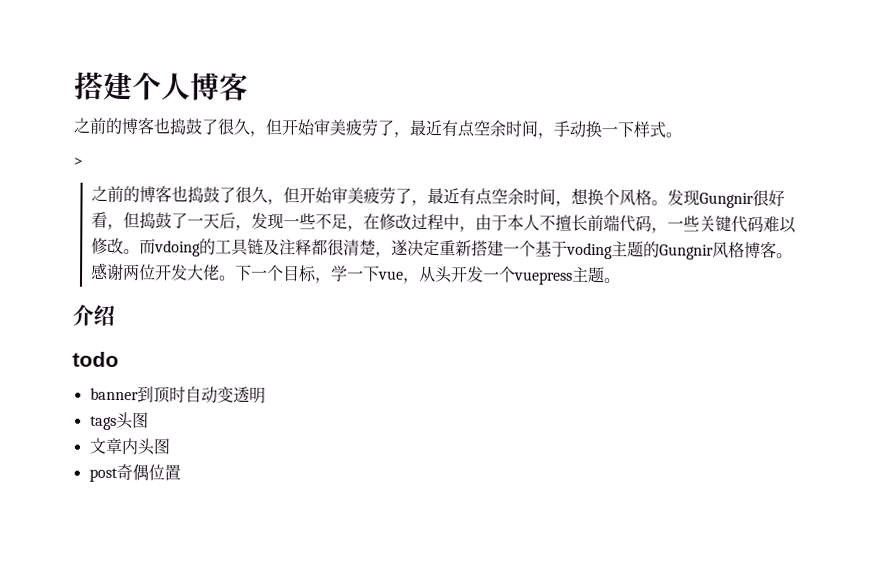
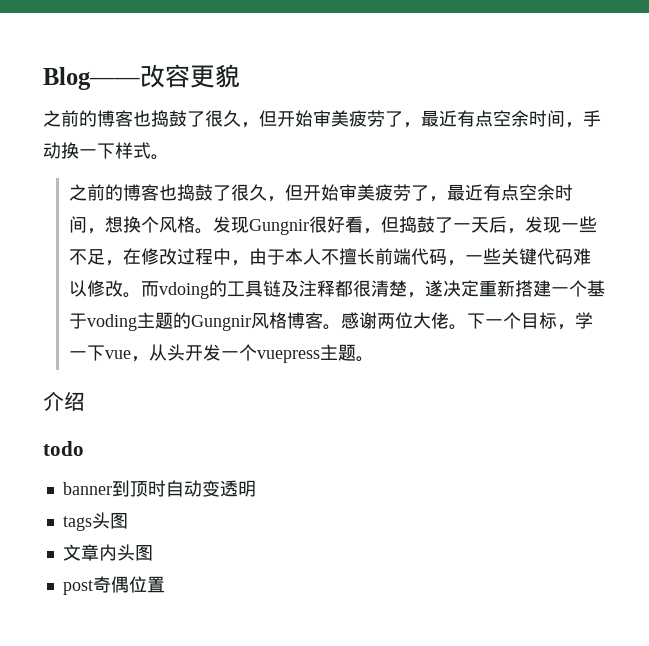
[74,71,249,101] 搭建个人博客 -> [43,64,240,90] Blog——改容更貌
[73,157,83,166] // > -> (169, 157) none
[154,264,189,281] 开发 -> (413, 320) none

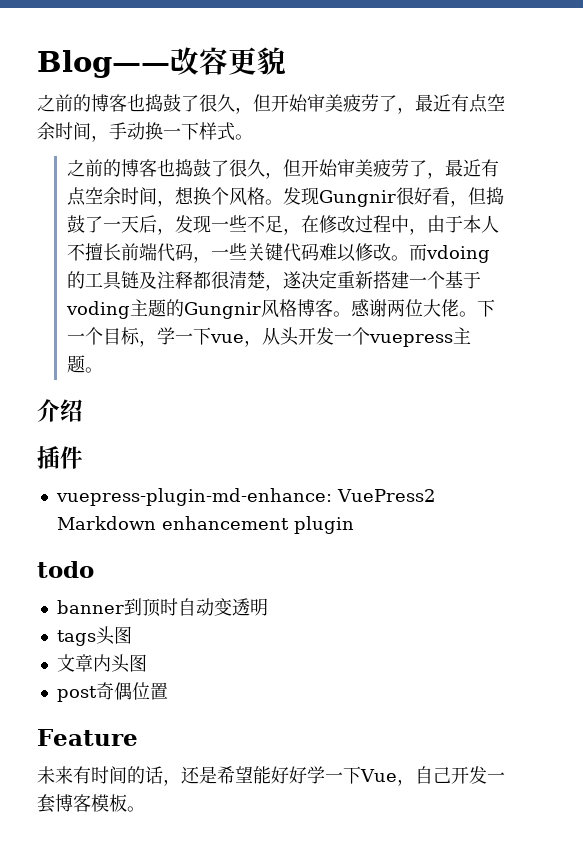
(85, 401) none -> [37,446,83,469] [55,488,435,506] [56,516,354,534] // 插件 // vuepress-plugin-md-enhance: VuePress2 Markdown enhancement plugin
(165, 584) none -> [37,729,138,746] [37,766,505,786] [37,794,145,813] // Feature // 未来有时间的话，还是希望能好好学一下Vue，自己开发一套博客模板。

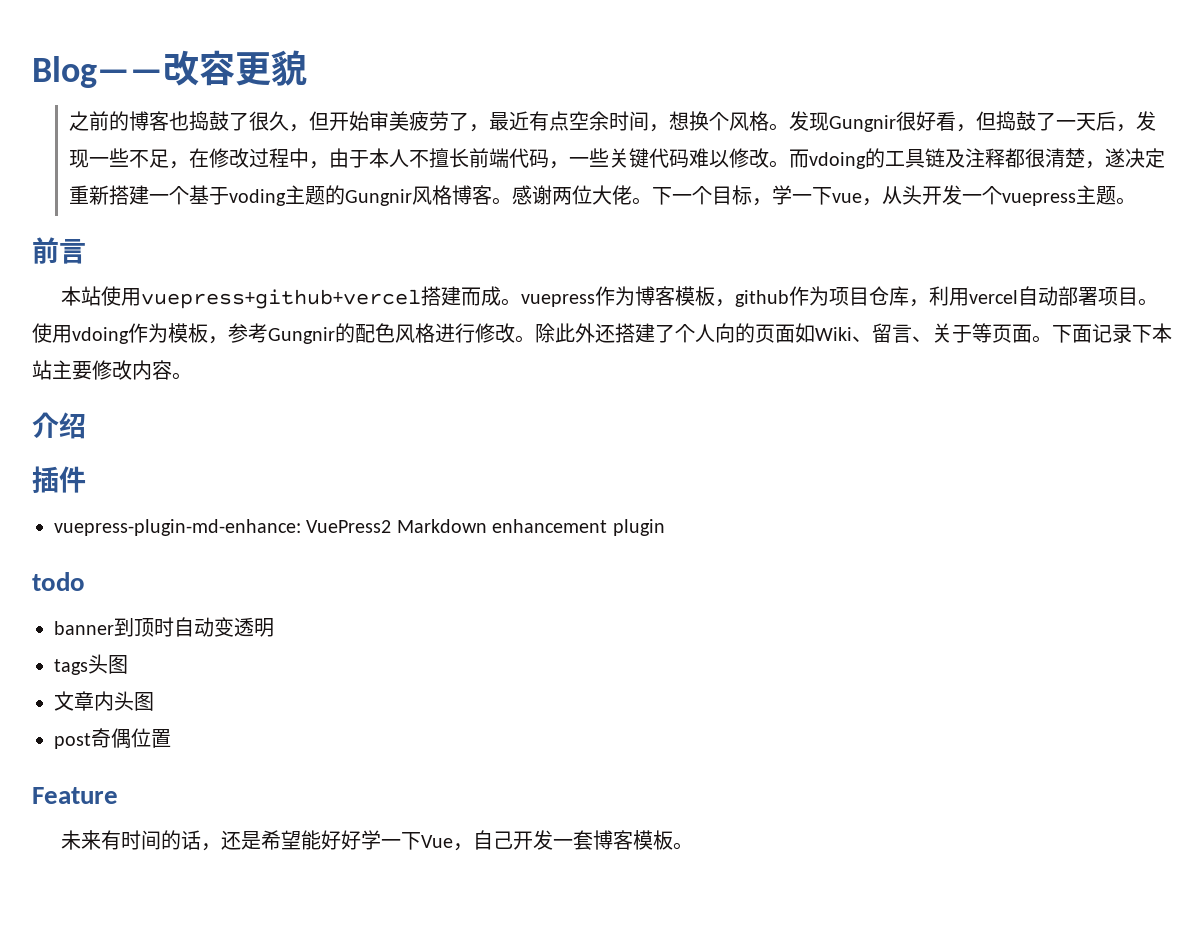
[37,94,505,114] [37,122,253,142] // 之前的博客也捣鼓了很久，但开始审美疲劳了，最近有点空余时间，手动换一下样式。 -> (307, 68) none
(103, 370) none -> [32,237,86,264] [61,286,1159,309] [32,323,1172,344] [32,360,192,380] // 前言 // 本站使用vuepress+github+vercel搭建而成。vuepress作为博客模板，github作为项目仓库，利用vercel自动部署项目。使用vdoing作为模板，参考Gungnir的配色风格进行修改。除此外还搭建了个人向的页面如Wiki、留言、关于等页面。下面记录下本站主要修改内容。

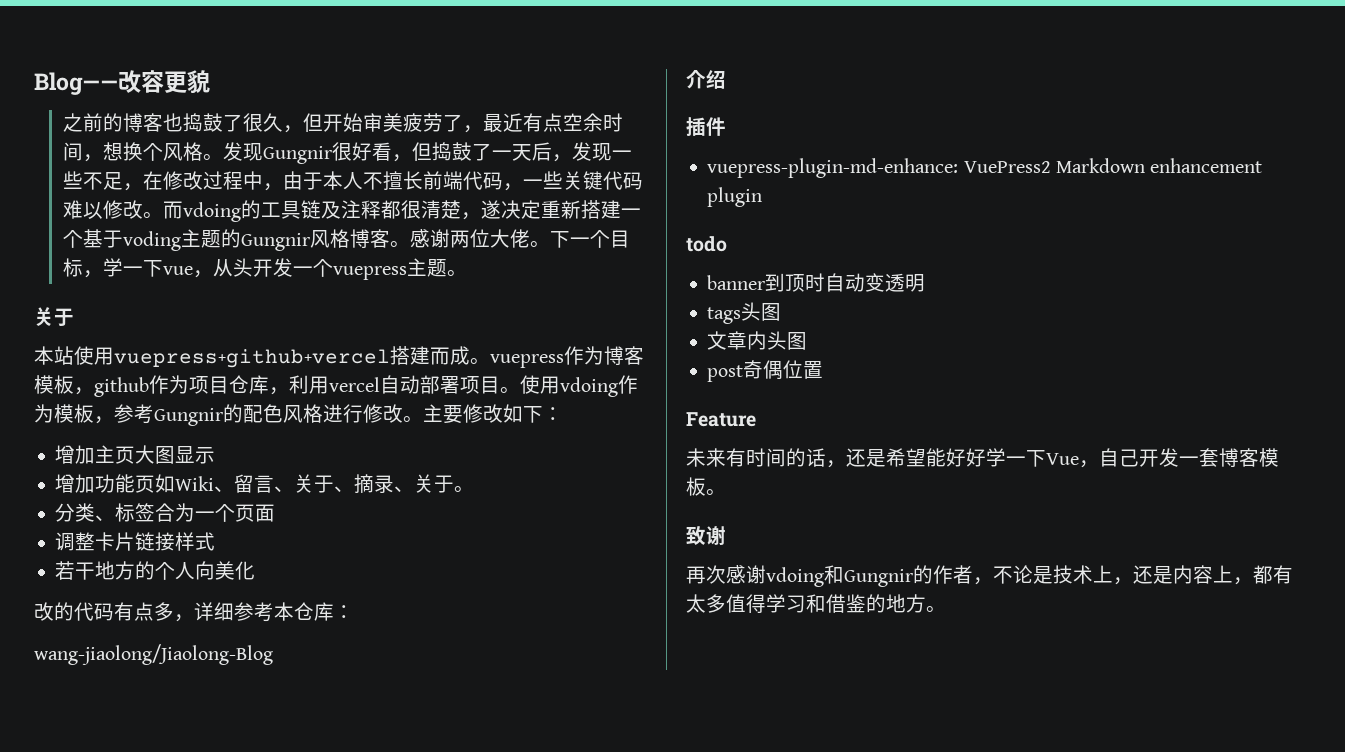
[32,237,86,264] 前言 -> [34,307,74,326] 关于
[535,323,795,343] 除此外还搭建了个人向的页面 -> [423,404,563,424] [55,445,216,464] [55,474,156,493] 主要修改如下： // 增加主页大图显示 // 增加功能页
[972,323,1172,343] [32,360,192,380] 等页面。下面记录下本站主要修改内容。 -> [334,474,475,494] [55,503,276,522] [55,532,216,551] [55,561,256,580] [34,602,354,622] [34,644,273,665] 、摘录、关于。 // 分类、标签合为一个页面 // 调整卡片链接样式 // 若干地方的个人向美化 // 改的代码有点多，详细参考本仓库： // wang-jiaolong/Jiaolong-Blog
(694, 846) none -> [686,526,726,545] [686,565,1293,587] [686,594,946,613] // 致谢 // 再次感谢vdoing和Gungnir的作者，不论是技术上，还是内容上，都有太多值得学习和借鉴的地方。

